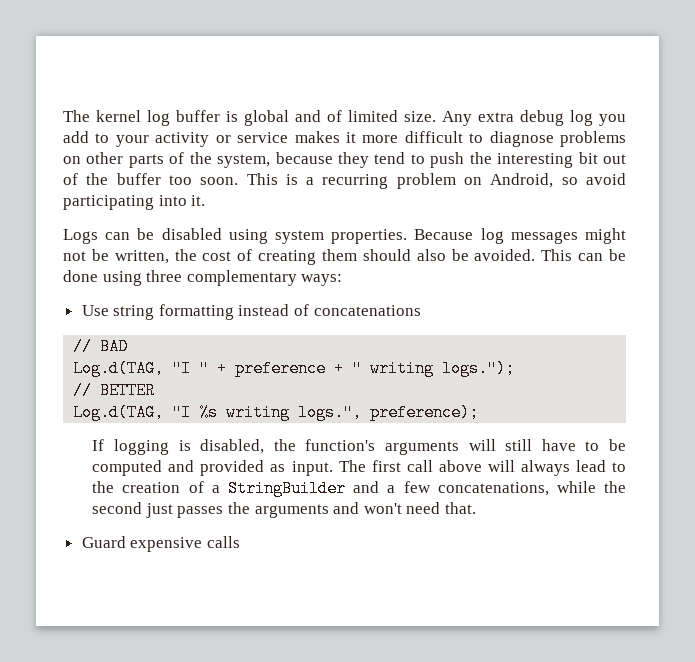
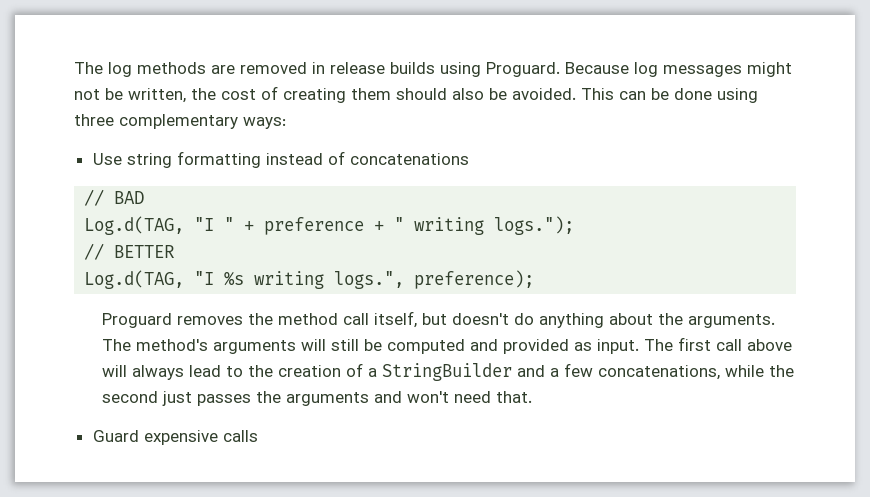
[63,110,626,126] [63,131,627,147] [63,152,627,168] [63,173,626,189] [63,195,206,210] [63,228,408,244] The kernel log buffer is global and of limited size. Any extra debug log you add to your activity or service makes it more difficult to diagnose problems on other parts of the system, because they tend to push the interesting bit out of the buffer too soon. This is a recurring problem on Android, so avoid participating into it. // Logs can be disabled using system properties. -> [74,62,560,77] The log methods are removed in release builds using Proguard.
[92,439,376,455] If logging is disabled, the function's -> [101,311,775,328] [101,339,208,351] Proguard removes the method call itself, but doesn't do anything about the arguments. The method's
[541,439,600,451] have to -> (359, 345) none

